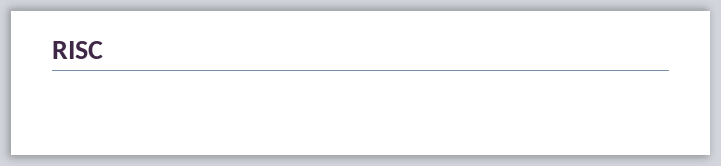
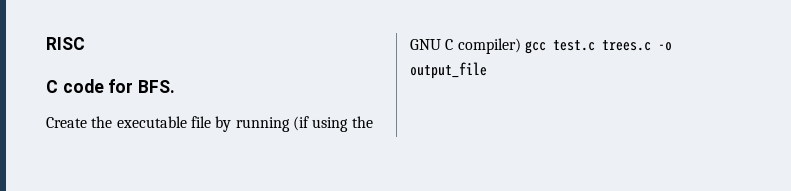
(103, 50) none -> [46,79,176,93] [46,116,373,132] [410,38,672,54] [410,62,487,79] // C code for BFS. // Create the executable file by running (if using the GNU C compiler) gcc test.c trees.c -o output_file

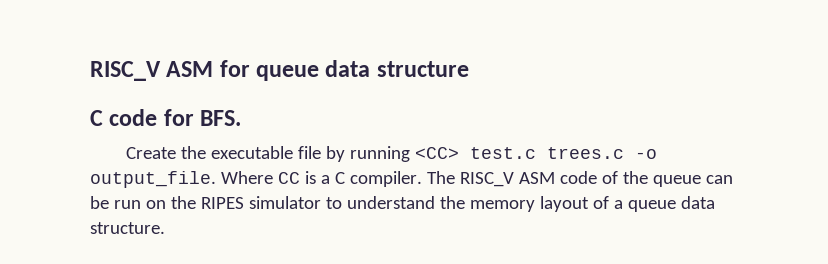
[46,37,85,50] RISC -> [90,60,469,81] RISC_V ASM for queue data structure
[292,116,373,132] [410,38,672,54] [410,62,487,79] (if using the GNU C compiler) gcc test.c trees.c -o output_file -> [414,147,657,159] [90,171,733,188] [90,196,715,212] [90,222,165,234] <CC> test.c trees.c -o output_file. Where CC is a C compiler. The RISC_V ASM code of the queue can be run on the RIPES simulator to understand the memory layout of a queue data structure.

